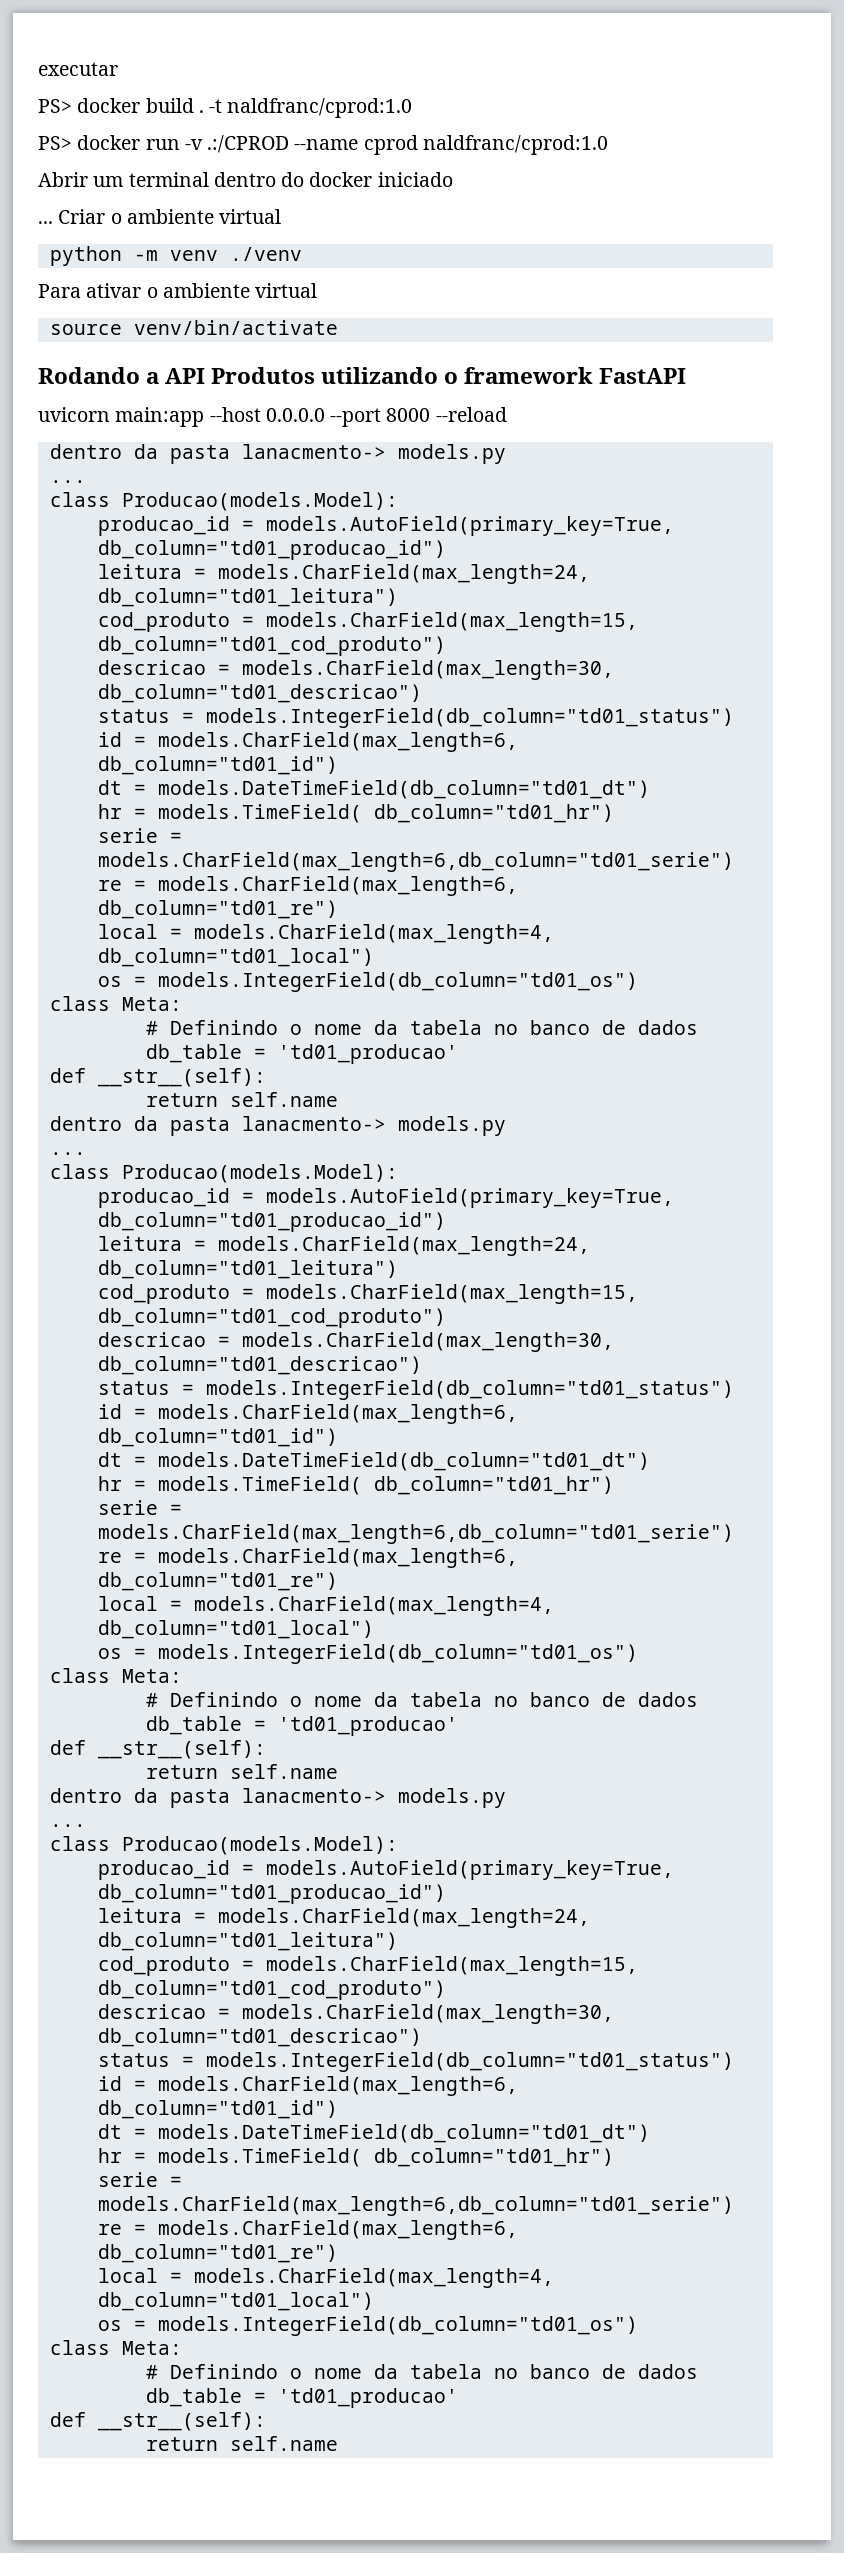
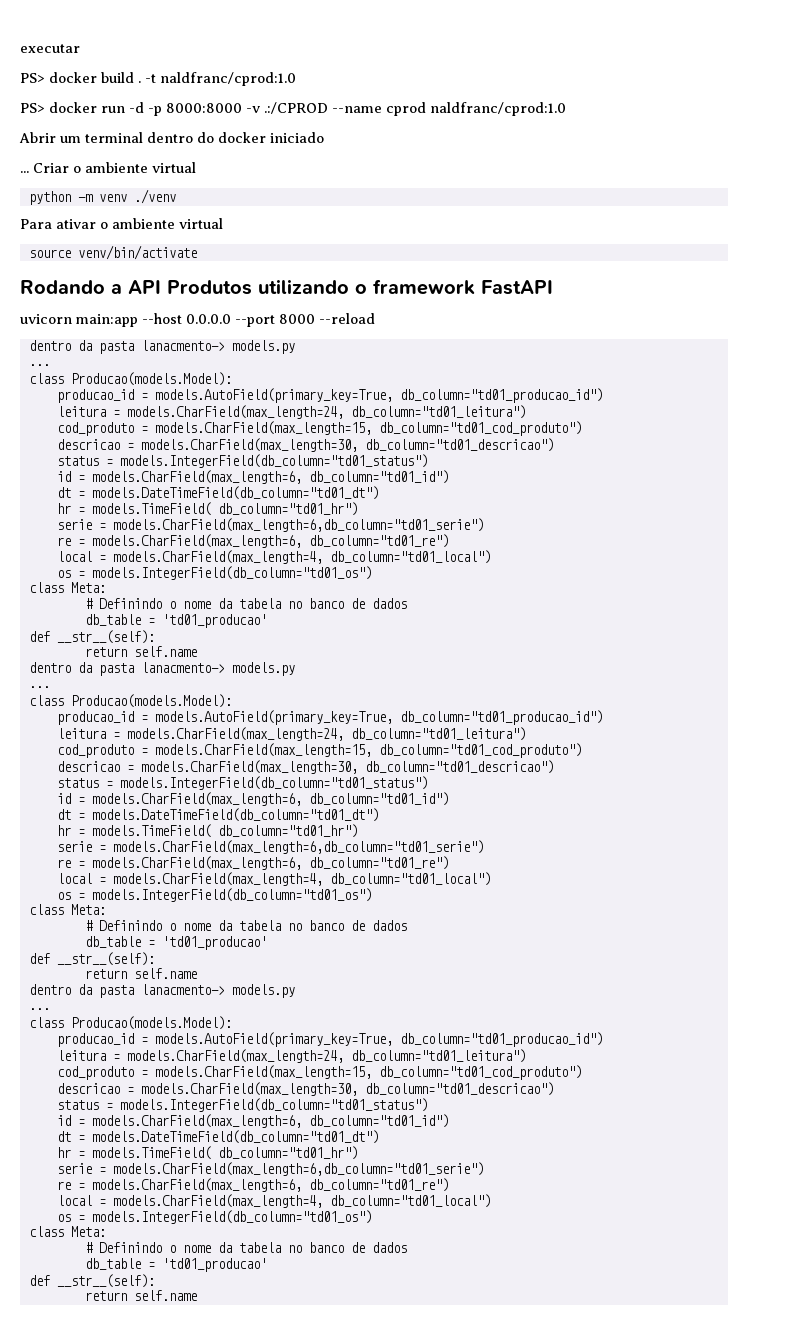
(180, 144) none -> [129,102,242,116] -d -p 8000:8000

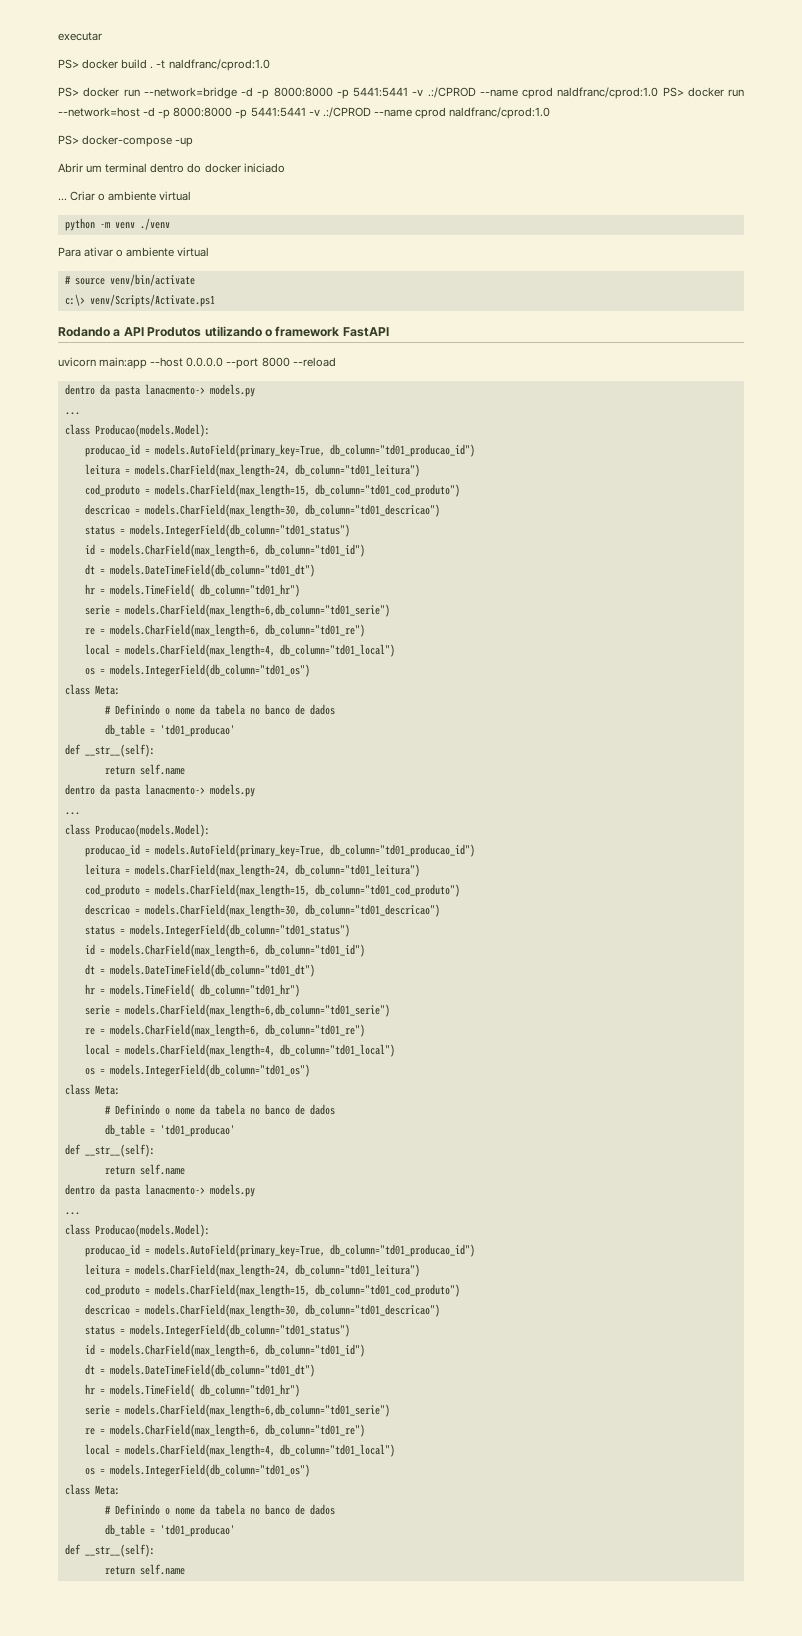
[129,102,566,116] -d -p 8000:8000 -v .:/CPROD --name cprod naldfranc/cprod:1.0 -> [143,87,744,99] [58,107,551,119] [58,135,194,147] --network=bridge -d -p 8000:8000 -p 5441:5441 -v .:/CPROD --name cprod naldfranc/cprod:1.0 PS> docker run --network=host -d -p 8000:8000 -p 5441:5441 -v .:/CPROD --name cprod naldfranc/cprod:1.0 // PS> docker-compose -up
(223, 223) none -> [64,275,71,284] #
(197, 252) none -> [64,294,215,307] // c:\> venv/Scripts/Activate.ps1

